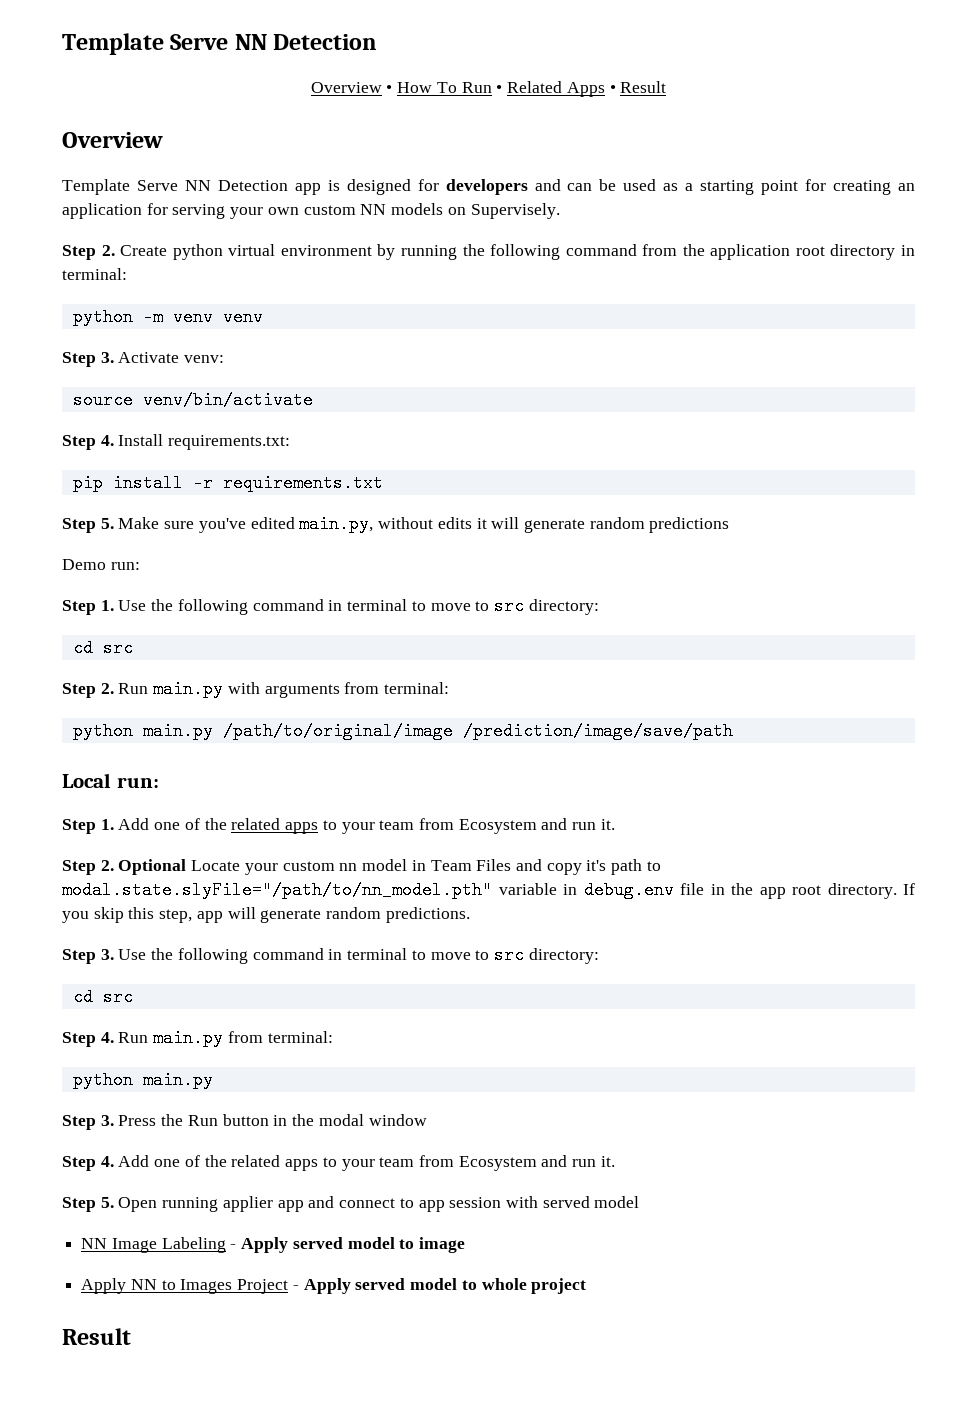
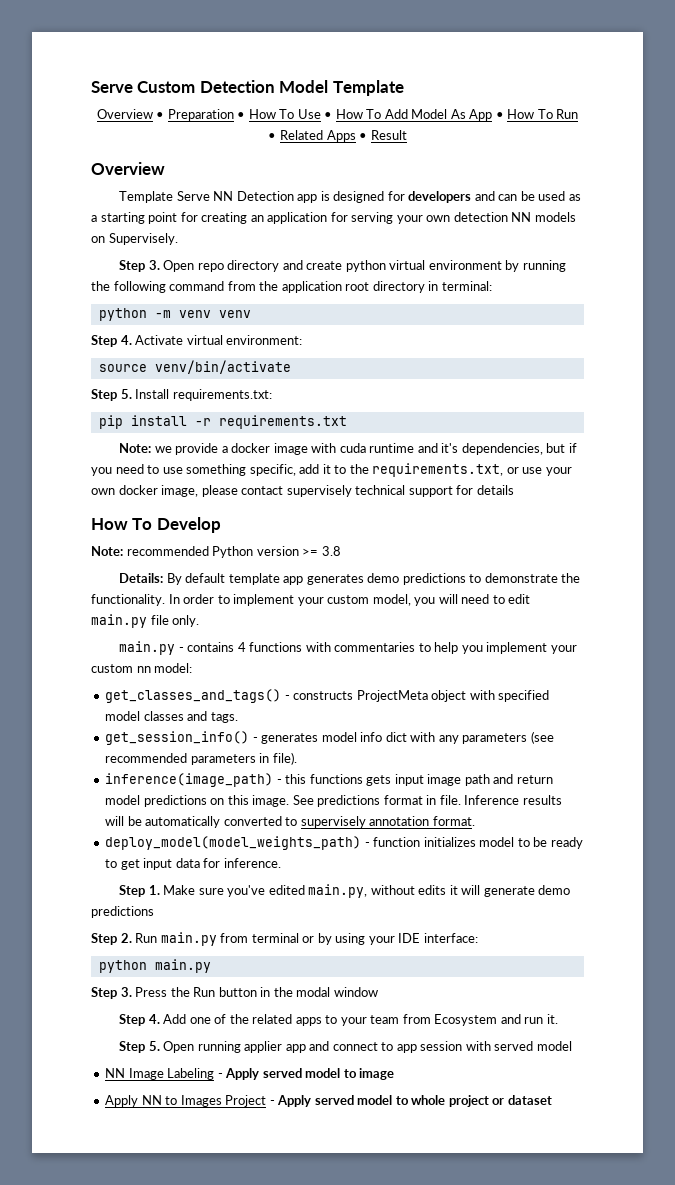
[62,33,378,55] [310,82,382,93] Template Serve NN Detection // Overview -> [91,80,404,96] [96,109,493,121] Serve Custom Detection Model Template // Overview • Preparation • How To Use • How To Add Model As App
[303,205,356,215] custom -> [453,212,508,222] detection
[101,245,168,256] 2. Create -> [148,260,343,272] 3. Open repo directory and create
[100,352,225,363] 3. Activate venv: -> [120,335,303,345] 4. Activate virtual environment:
[100,435,114,446] 4. -> [120,389,132,399] 5.
[62,518,114,533] // Step 5. -> [119,443,577,455] [91,463,572,477] [91,485,514,497] [91,517,221,533] [91,546,341,558] [119,573,581,585] [91,594,531,606] [91,614,200,628] [119,641,577,655] [91,663,193,673] [105,689,550,703] [105,711,238,723] [105,731,554,745] [105,752,297,765] [105,773,553,787] [105,795,562,807] [105,816,475,828] [105,836,583,850] [105,858,281,870] [119,885,160,897] // Note: we provide a docker image with cuda runtime and it's dependencies, but if you need to use something specific, add it to the requirements.txt, or use your own docker image, please contact supervisely technical support for details // How To Develop // Note: recommended Python version >= 3.8 // Details: By default template app generates demo predictions to demonstrate the functionality. In order to implement your custom model, you will need to edit main.py file only. // main.py - contains 4 functions with commentaries to help you implement your custom nn model: // get_classes_and_tags() - constructs ProjectMeta object with specified model classes and tags. // get_session_info() - generates model info dict with any parameters (see recommended parameters in file). // inference(image_path) - this functions gets input image path and return model predictions on this image. See predictions format in file. Inference results will be automatically converted to supervisely annotation format. // deploy_model(model_weights_path) - function initializes model to be ready to get input data for inference. // Step 1.
[589,517,645,529] random -> [538,885,571,895] demo
[62,559,140,570] [62,597,599,615] [72,639,133,657] [62,680,450,698] [72,722,733,740] [62,773,159,788] [62,818,615,834] [62,859,661,875] [62,881,915,899] [62,907,470,923] [62,946,599,964] [72,988,133,1006] [62,1029,333,1047] Demo run: // Step 1. Use the following command in terminal to move to src directory: // cd src // Step 2. Run main.py with arguments from terminal: // python main.py /path/to/original/image /prediction/image/save/path // Local run: // Step 1. Add one of the related apps to your team from Ecosystem and run it. // Step 2. Optional Locate your custom nn model in Team Files and copy it's path to modal.state.slyFile="/path/to/nn_model.pth" variable in debug.env file in the app root directory. If you skip this step, app will generate random predictions. // Step 3. Use the following command in terminal to move to src directory: // cd src // Step 4. Run main.py from terminal: -> [91,932,478,946] Step 2. Run main.py from terminal or by using your IDE interface:
[62,1328,131,1345] // Result -> [492,1095,552,1105] or dataset

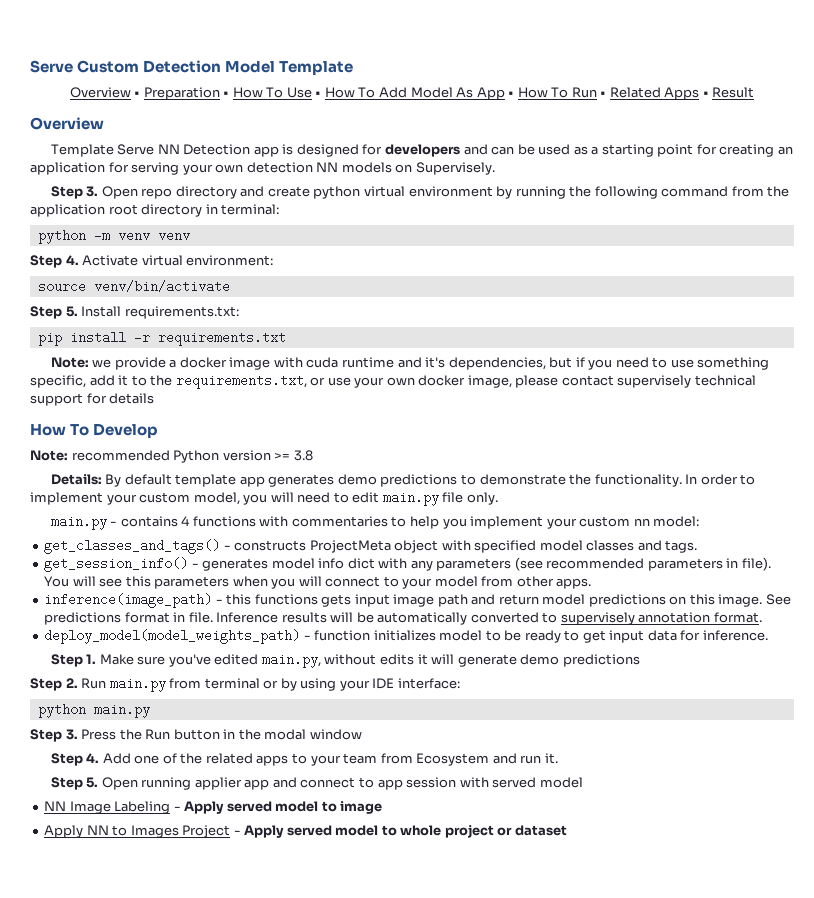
(297, 758) none -> [44,576,592,589] You will see this parameters when you will connect to your model from other apps.

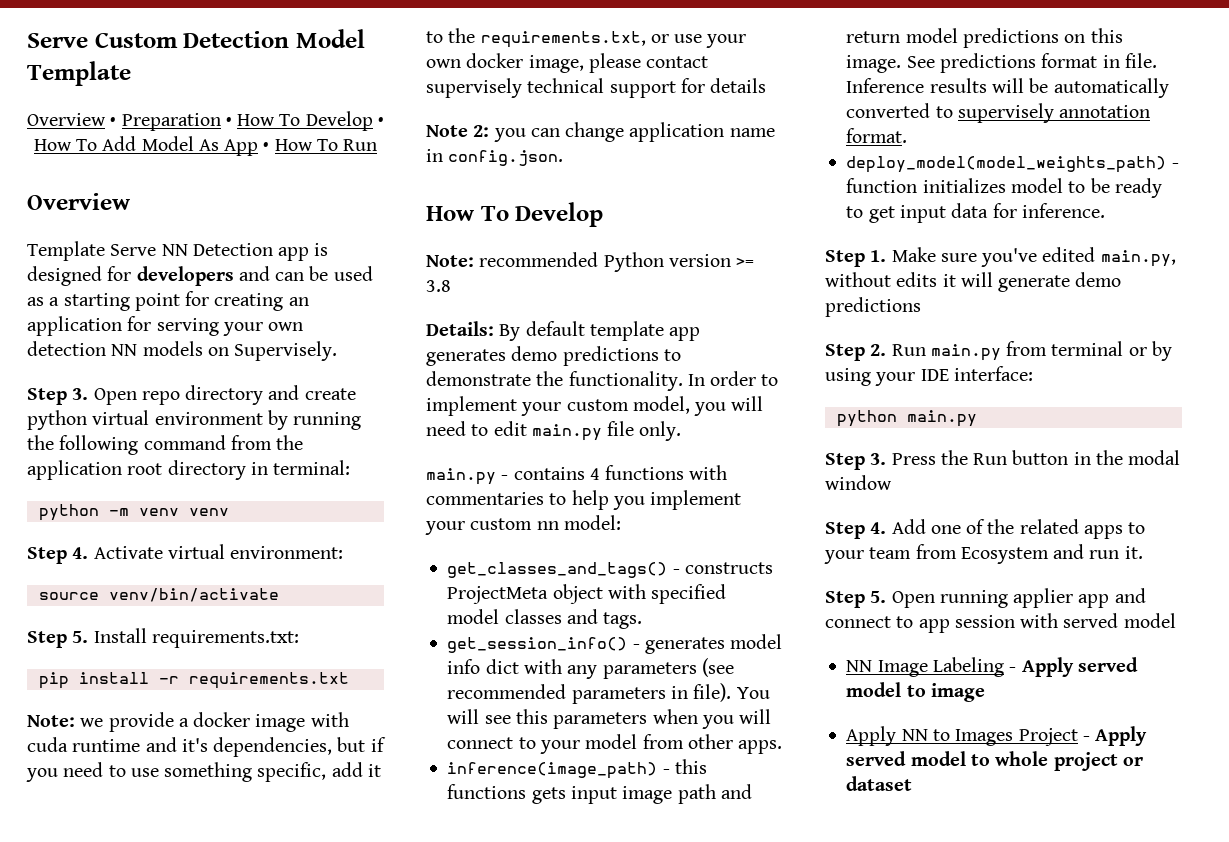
[286,87,312,98] Use -> [305,111,373,131] Develop
[600,87,755,100] • Related Apps • Result -> (378, 145) none
(155, 398) none -> [426,122,775,142] [426,149,564,166] // Note 2: you can change application name in config.json.

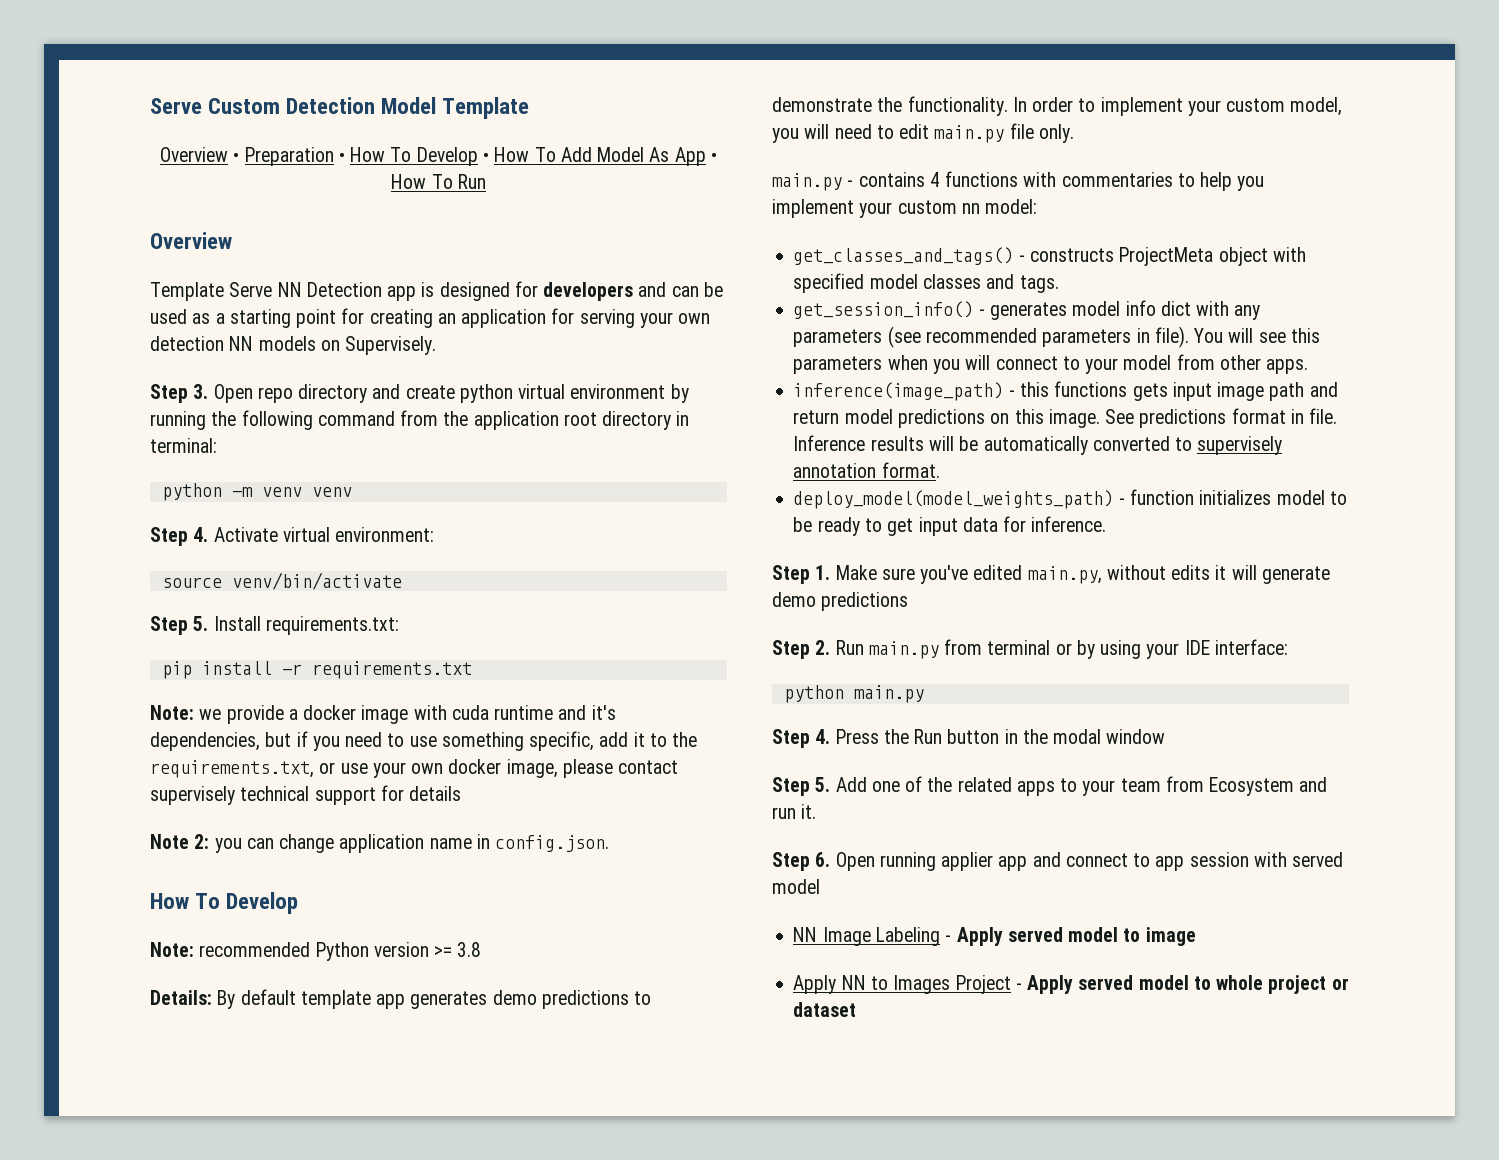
[870,453,887,465] 3. -> [815,729,831,744] 4.
[870,522,887,534] 4. -> [815,777,831,792] 5.
[870,591,887,603] 5. -> [815,852,831,867] 6.

